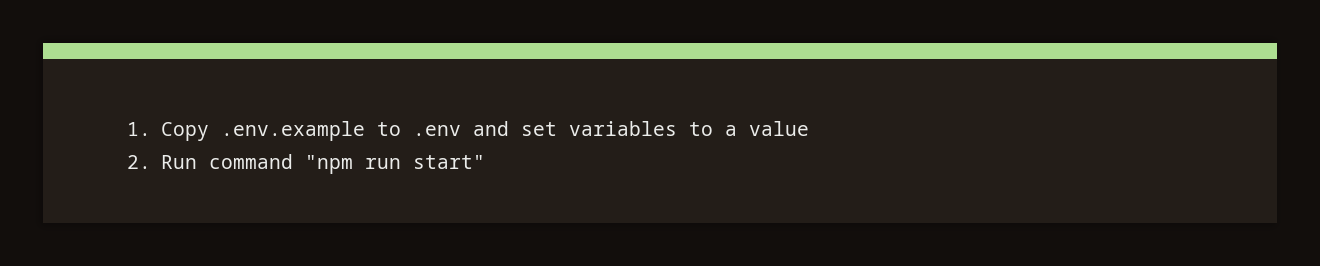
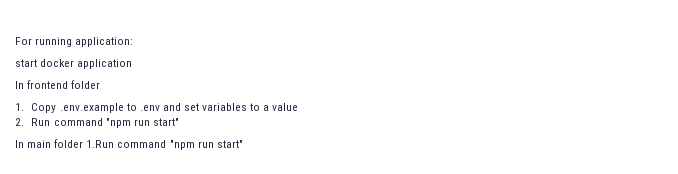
(127, 129) none -> [15,37,134,47] [15,59,133,69] [15,80,101,89] For running application: // start docker application // In frontend folder //
(485, 162) none -> [15,139,243,150] // In main folder 1.Run command "npm run start"

